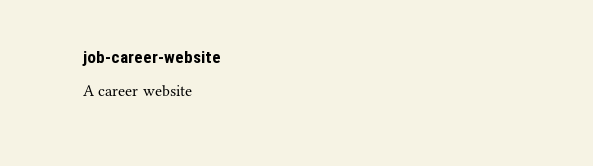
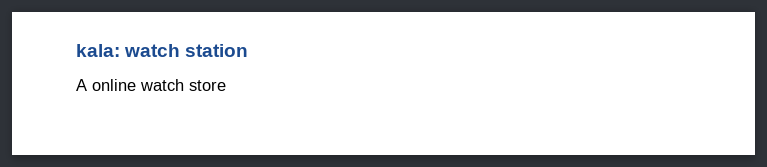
[82,51,221,66] [83,85,192,97] job-career-website // A career website -> [76,44,249,57] [76,79,226,91] kala: watch station // A online watch store

